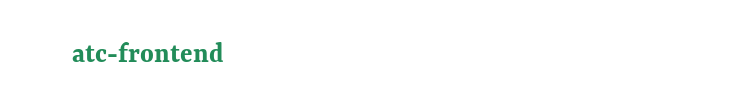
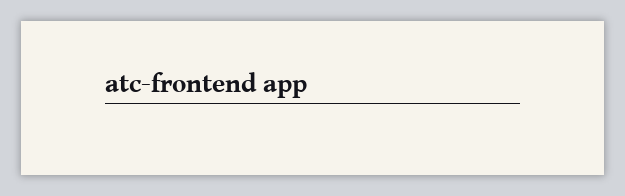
(224, 52) none -> [263,80,308,98] app

